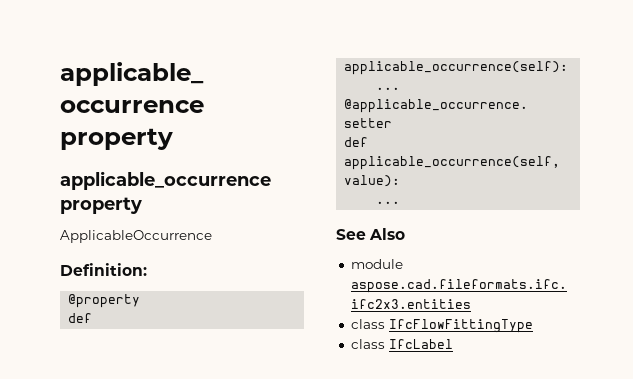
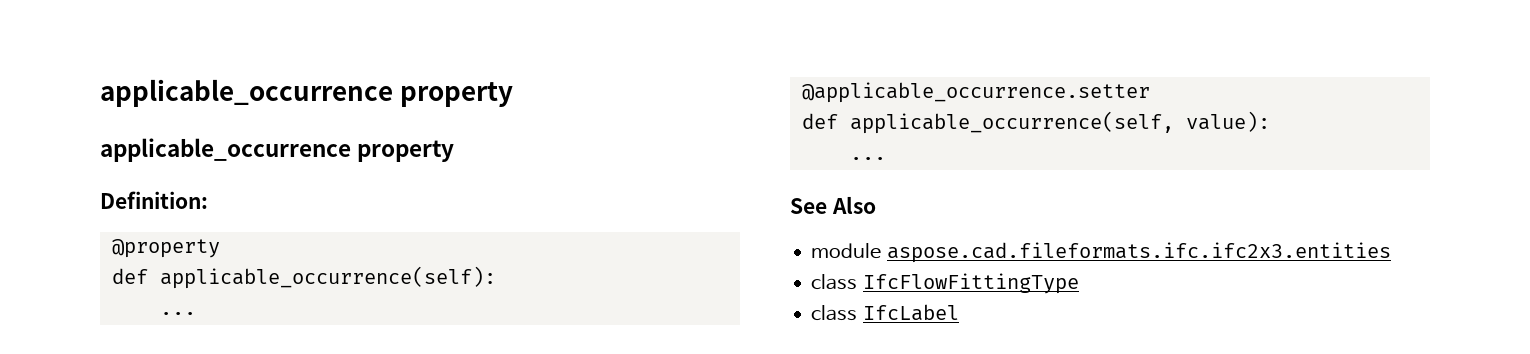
[60,230,212,243] // ApplicableOccurrence -> (455, 151) none

